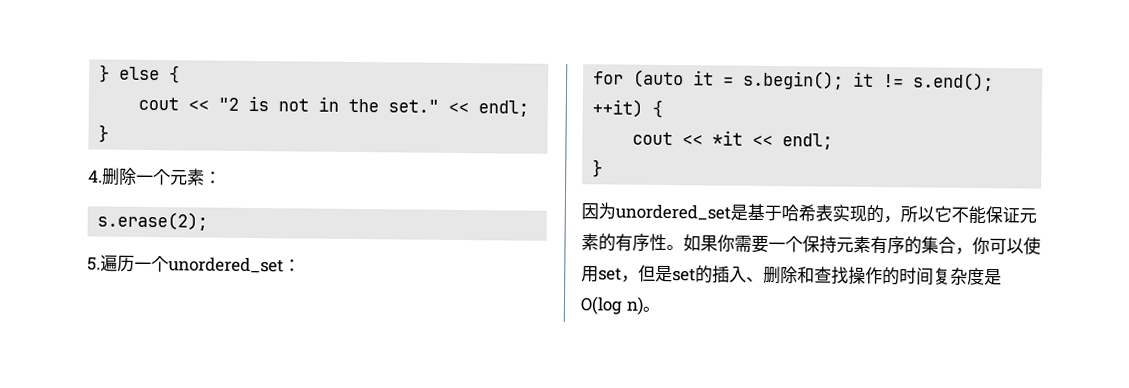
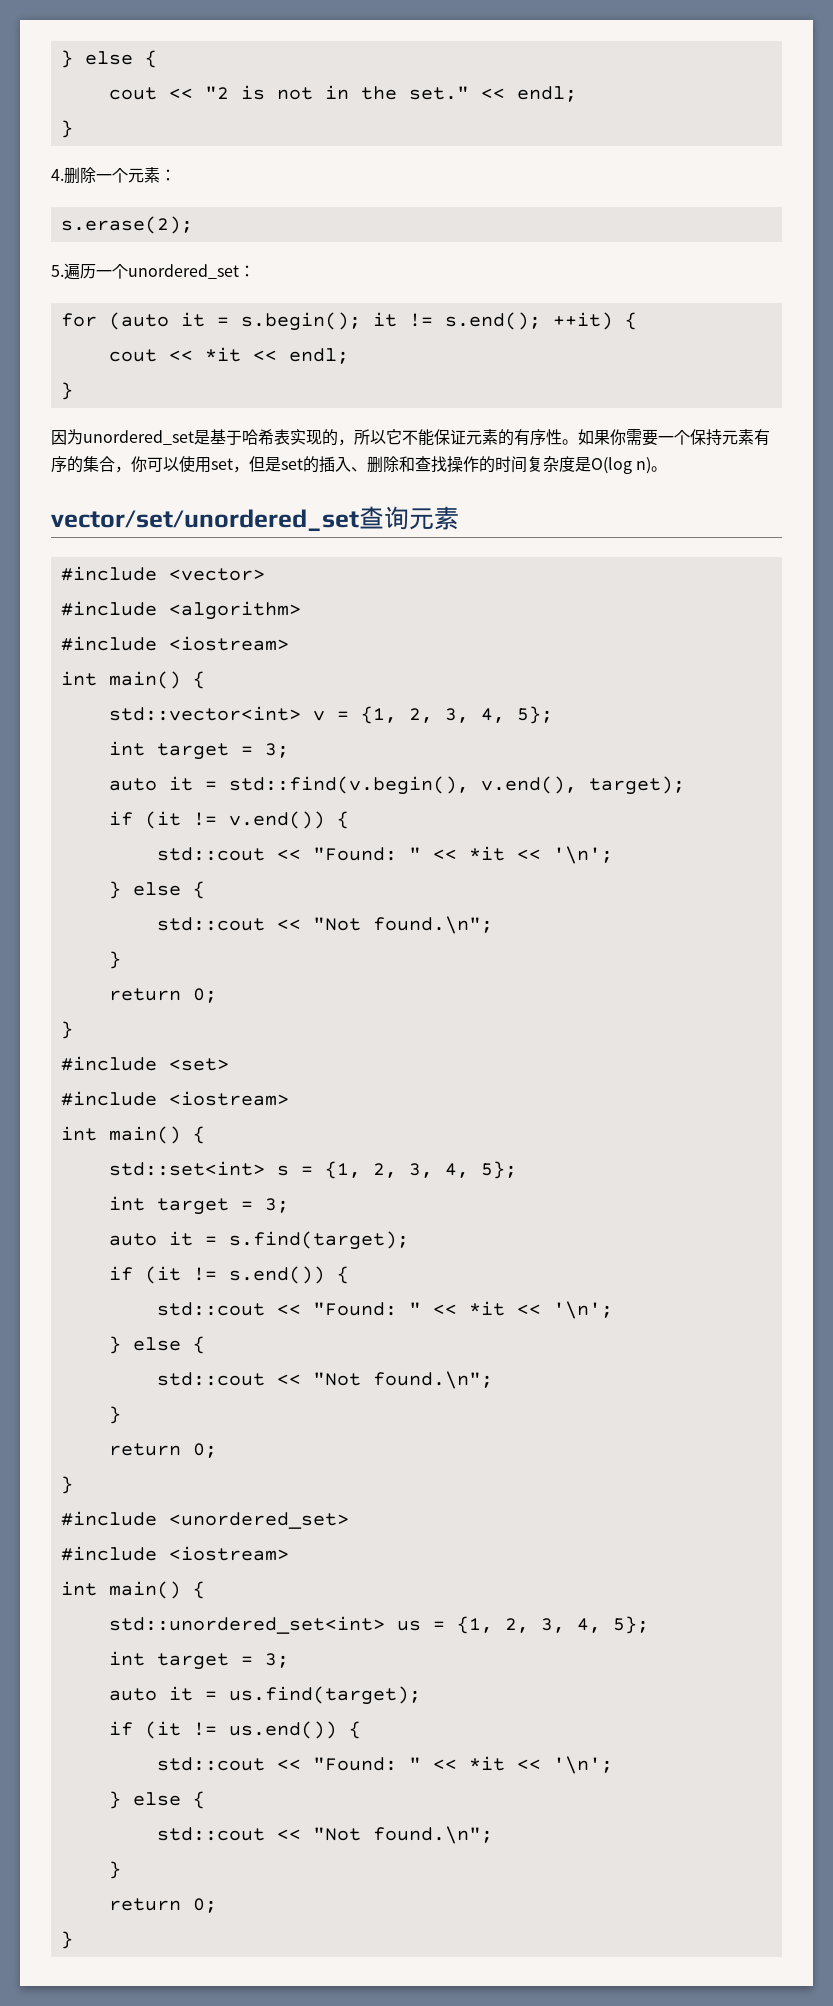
(660, 309) none -> [51,506,459,532] [60,566,265,581] [60,601,301,620] [60,636,289,651] [60,671,205,689] [108,706,553,724] [108,741,289,760] [108,776,685,795] [108,811,349,829] [156,846,613,864] [108,881,205,899] [156,916,493,934] [108,951,121,969] [108,988,217,1003] [60,1021,73,1039] [60,1056,229,1071] [60,1091,289,1106] [60,1126,205,1144] [108,1161,517,1179] [108,1196,289,1215] [108,1231,409,1250] [108,1266,349,1284] [156,1301,613,1319] [108,1336,205,1354] [156,1371,493,1389] [108,1406,121,1424] [108,1443,217,1458] [60,1476,73,1494] [60,1511,349,1529] [60,1546,289,1561] [60,1581,205,1599] [108,1616,649,1634] [108,1651,289,1670] [108,1686,421,1705] [108,1721,361,1739] [156,1756,613,1774] [108,1791,205,1809] [156,1826,493,1844] [108,1861,121,1879] [108,1898,217,1913] [60,1931,73,1949] // vector/set/unordered_set查询元素 // #include <vector> // #include <algorithm> // #include <iostream> // int main() { // std::vector<int> v = {1, 2, 3, 4, 5}; // int target = 3; // auto it = std::find(v.begin(), v.end(), target); // if (it != v.end()) { // std::cout << "Found: " << *it << '\n'; // } else { // std::cout << "Not found.\n"; // } // return 0; // } // #include <set> // #include <iostream> // int main() { // std::set<int> s = {1, 2, 3, 4, 5}; // int target = 3; // auto it = s.find(target); // if (it != s.end()) { // std::cout << "Found: " << *it << '\n'; // } else { // std::cout << "Not found.\n"; // } // return 0; // } // #include <unordered_set> // #include <iostream> // int main() { // std::unordered_set<int> us = {1, 2, 3, 4, 5}; // int target = 3; // auto it = us.find(target); // if (it != us.end()) { // std::cout << "Found: " << *it << '\n'; // } else { // std::cout << "Not found.\n"; // } // return 0; // }

